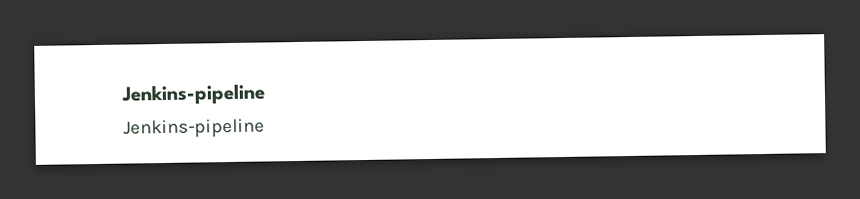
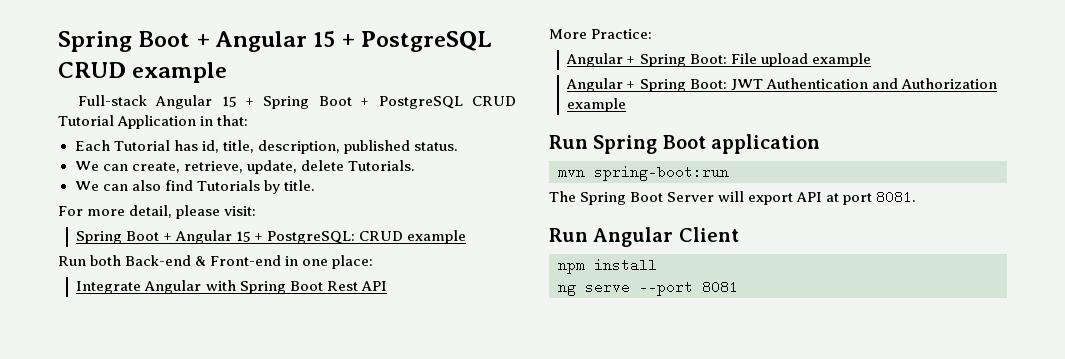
[121,83,266,106] [123,118,265,139] Jenkins-pipeline // Jenkins-pipeline -> [58,31,493,52] [58,62,228,83] [77,95,516,109] [58,115,249,129] [74,140,458,154] [74,160,415,174] [74,180,315,194] [58,205,257,219] [76,230,466,244] [58,255,374,269] [76,280,387,294] [549,29,653,39] [566,53,871,67] [566,78,997,92] [567,98,627,112] [549,134,821,154] [558,165,729,181] [549,190,917,205] [549,227,739,247] [558,258,657,274] [558,280,738,296] Spring Boot + Angular 15 + PostgreSQL CRUD example // Full-stack Angular 15 + Spring Boot + PostgreSQL CRUD Tutorial Application in that: // Each Tutorial has id, title, description, published status. // We can create, retrieve, update, delete Tutorials. // We can also find Tutorials by title. // For more detail, please visit: // Spring Boot + Angular 15 + PostgreSQL: CRUD example // Run both Back-end & Front-end in one place: // Integrate Angular with Spring Boot Rest API // More Practice: // Angular + Spring Boot: File upload example // Angular + Spring Boot: JWT Authentication and Authorization example // Run Spring Boot application // mvn spring-boot:run // The Spring Boot Server will export API at port 8081. // Run Angular Client // npm install // ng serve --port 8081

